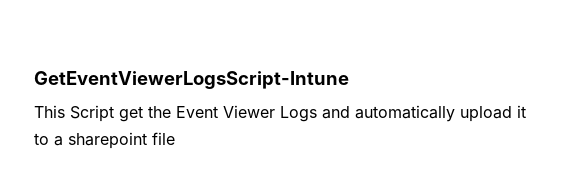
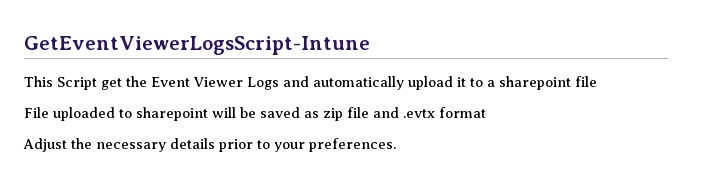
(175, 138) none -> [24,107,486,121] [23,138,396,152] // File uploaded to sharepoint will be saved as zip file and .evtx format // Adjust the necessary details prior to your preferences.

